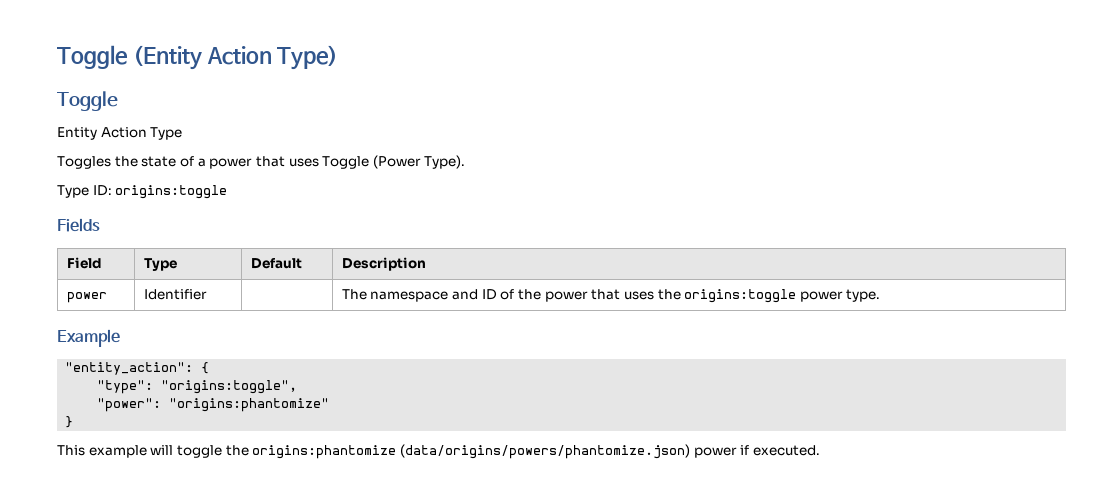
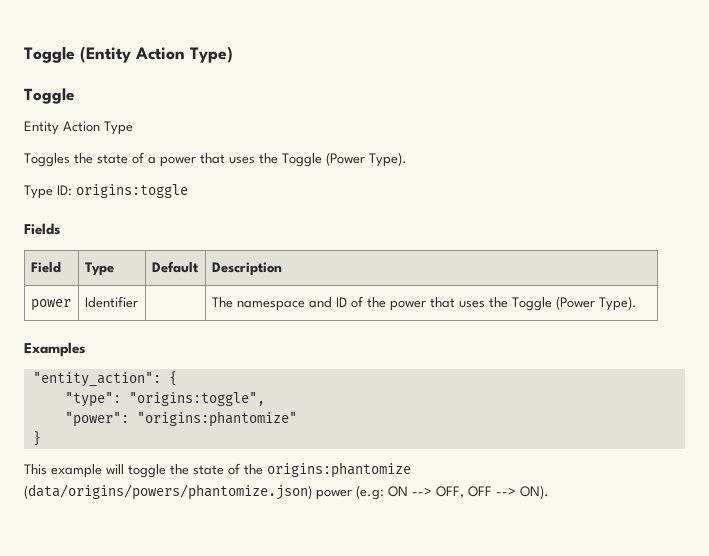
(319, 162) none -> [259,153,278,164] the
[684,289,881,303] [57,329,120,347] origins:toggle power type. // Example -> [511,296,637,311] [24,342,85,357] Toggle (Power Type). // Examples
[252,444,820,459] origins:phantomize (data/origins/powers/phantomize.json) power if executed. -> [193,462,411,478] [24,484,549,500] state of the origins:phantomize (data/origins/powers/phantomize.json) power (e.g: ON --> OFF, OFF --> ON).

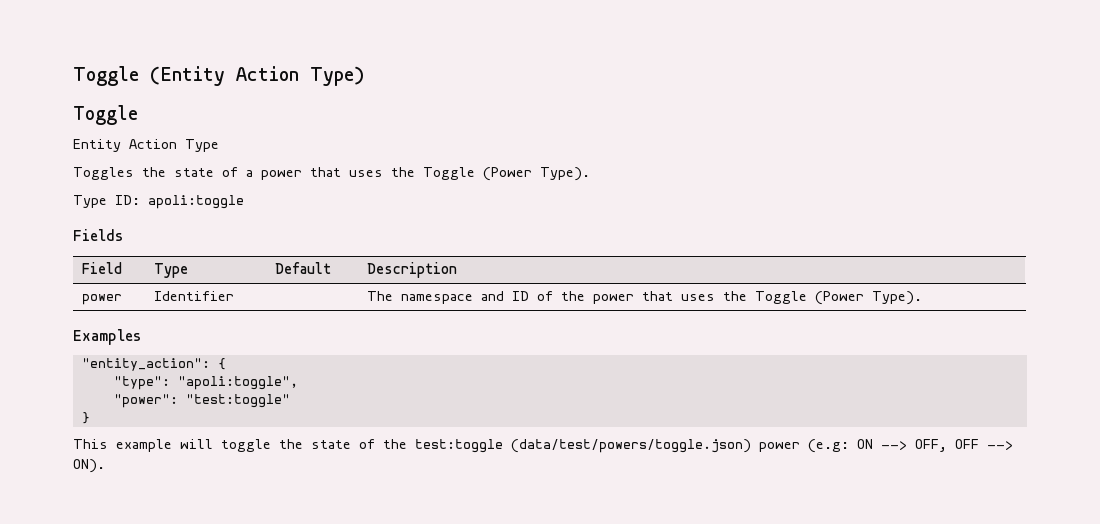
[76,184,188,198] origins:toggle -> [148,195,244,209] apoli:toggle
[128,392,265,406] "origins:toggle", -> [177,376,298,390] "apoli:toggle",
[136,411,297,427] "origins:phantomize" -> [185,394,290,408] "test:toggle"
[267,462,411,478] [24,484,312,500] origins:phantomize (data/origins/powers/phantomize.json) -> [415,439,751,453] test:toggle (data/test/powers/toggle.json)

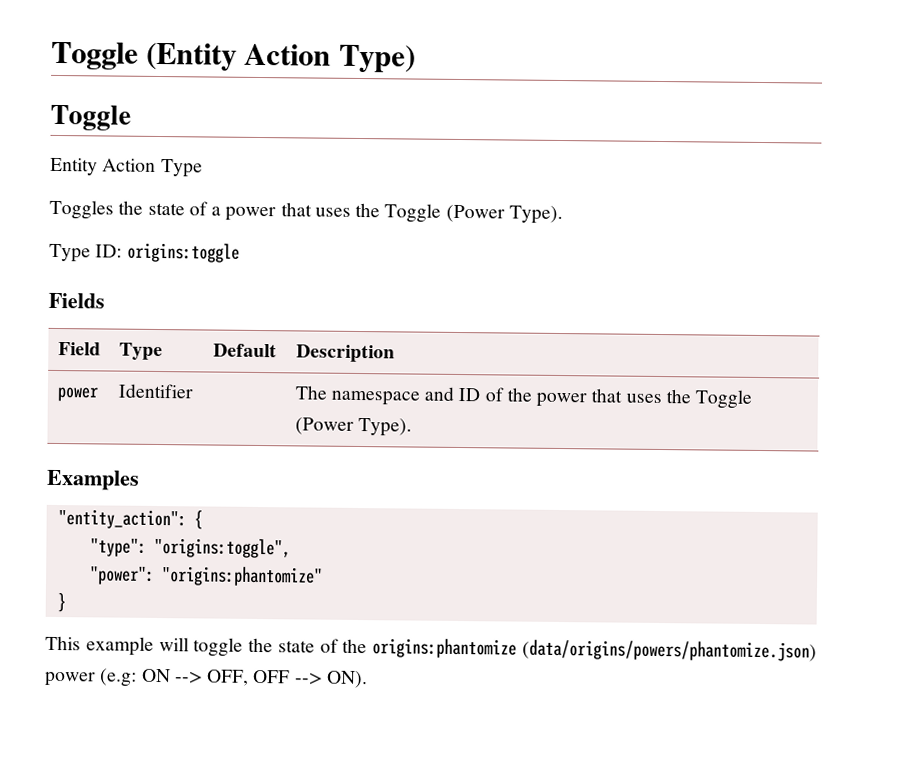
[148,195,244,209] apoli:toggle -> [126,242,240,263] origins:toggle
[177,376,298,390] "apoli:toggle", -> [153,537,291,559] "origins:toggle",
[185,394,290,408] "test:toggle" -> [160,566,323,587] "origins:phantomize"
[415,439,751,453] test:toggle (data/test/powers/toggle.json) -> [372,638,817,662] origins:phantomize (data/origins/powers/phantomize.json)

